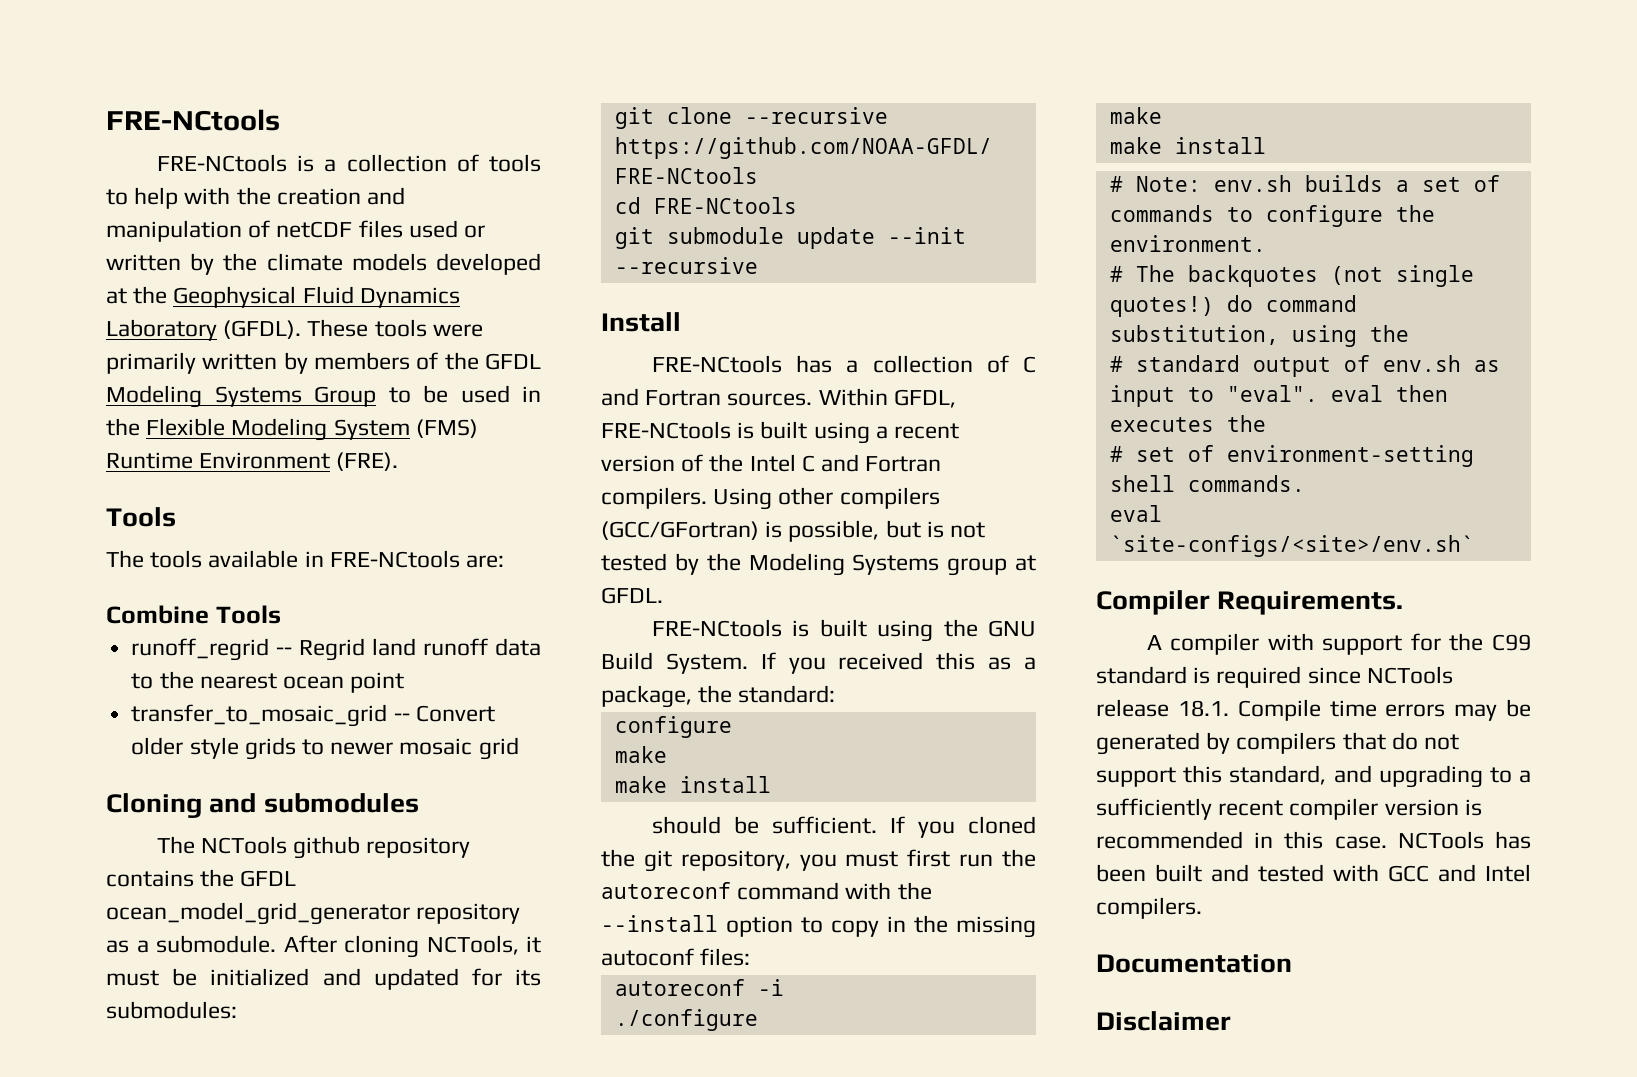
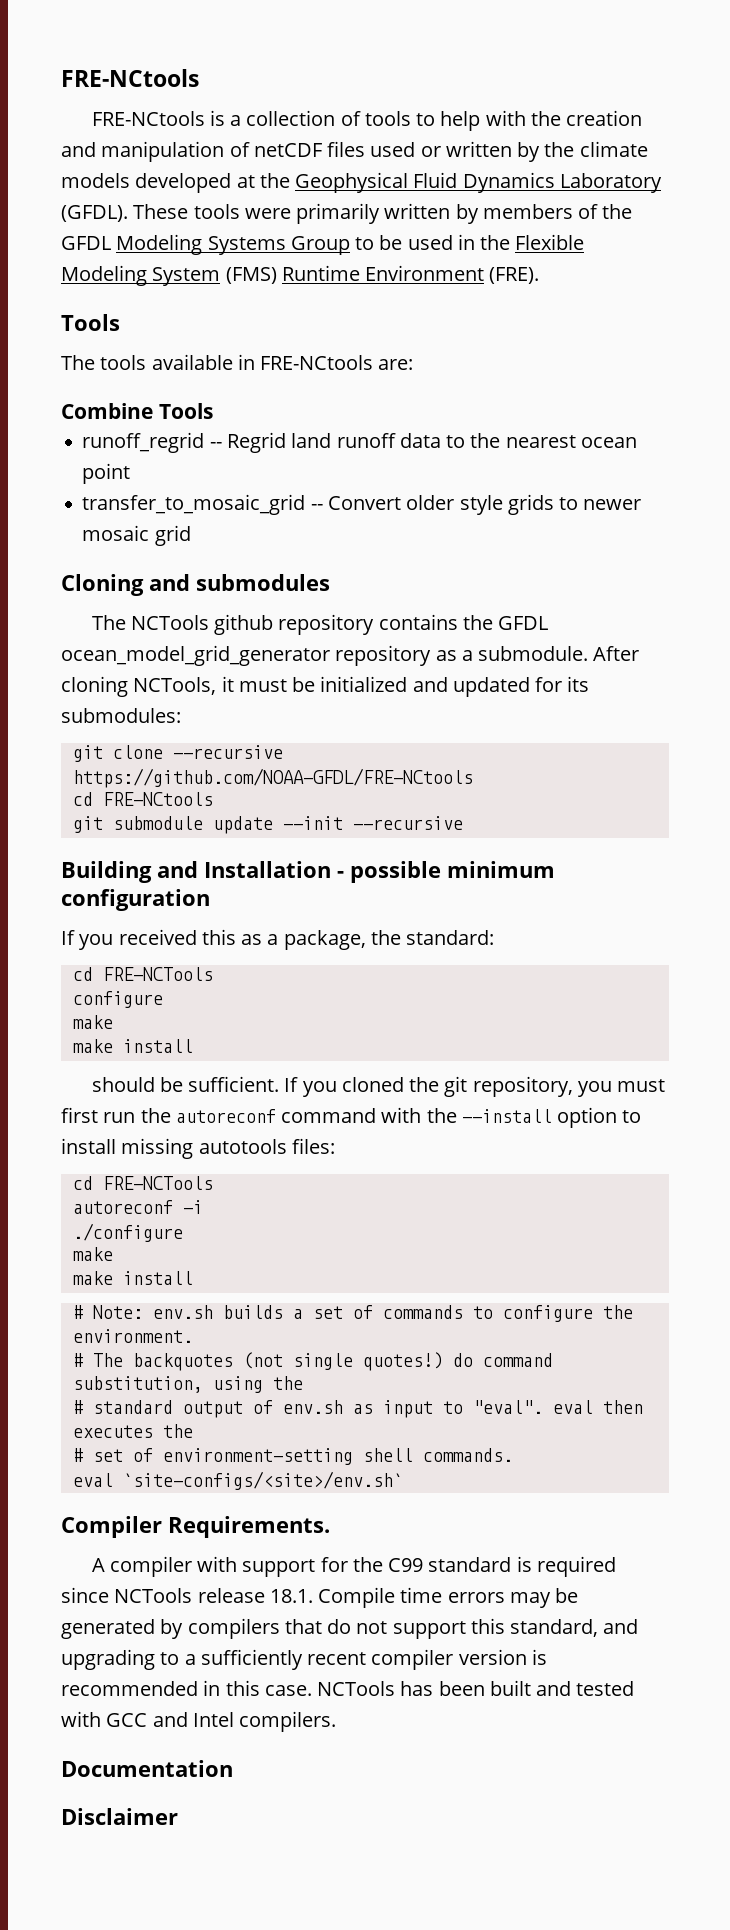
[601,312,681,332] [651,355,1036,373] [601,388,956,408] [601,421,960,444] [601,454,942,472] [601,487,940,510] [601,520,986,542] [601,553,1036,576] [601,587,663,604] [651,619,1036,642] [601,652,748,674] Install // FRE-NCtools has a collection of C and Fortran sources. Within GFDL, FRE-NCtools is built using a recent version of the Intel C and Fortran compilers. Using other compilers (GCC/GFortran) is possible, but is not tested by the Modeling Systems group at GFDL. // FRE-NCtools is built using the GNU Build System. -> [61,861,555,883] [61,889,210,911] Building and Installation - possible minimum configuration //
(836, 694) none -> [72,967,213,981] // cd FRE-NCTools
[831,915,1036,938] [601,948,694,966] copy in the missing autoconf -> [61,1138,287,1159] install missing autotools
(751, 957) none -> [72,1176,213,1190] // cd FRE-NCTools

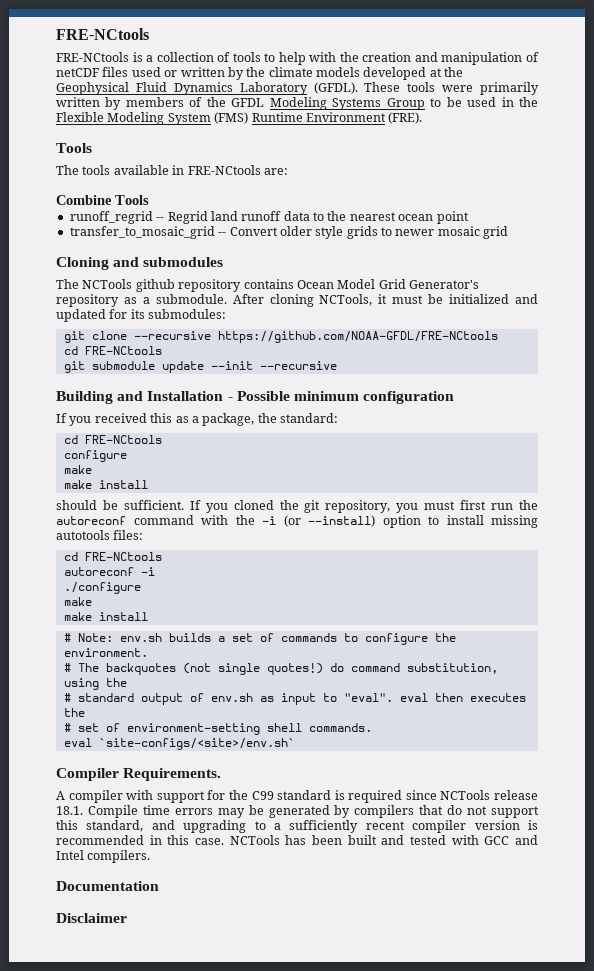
[462,615,549,630] [61,645,330,666] the GFDL ocean_model_grid_generator -> [296,279,479,289] Ocean Model Grid Generator's
[350,861,441,883] possible -> [236,391,290,401] Possible
[102,967,213,981] FRE-NCTools -> [84,435,162,444] FRE-NCtools
[461,1109,552,1123] --install -> [262,515,375,527] -i (or --install)
[102,1176,213,1190] FRE-NCTools -> [84,552,162,561] FRE-NCtools

